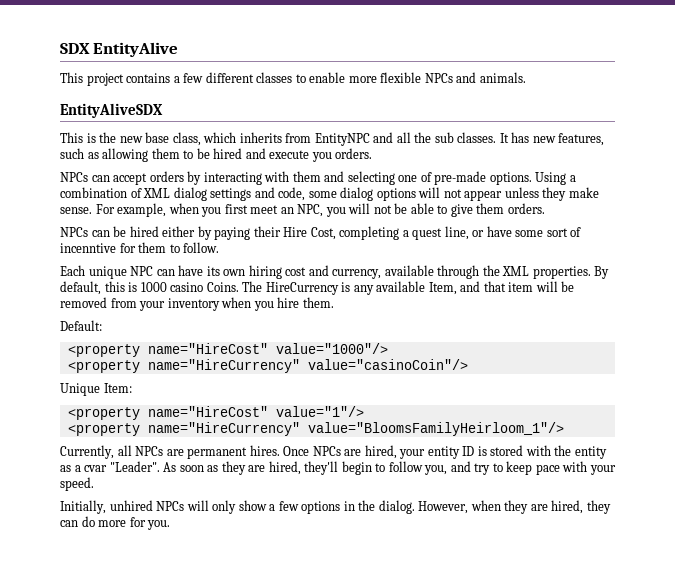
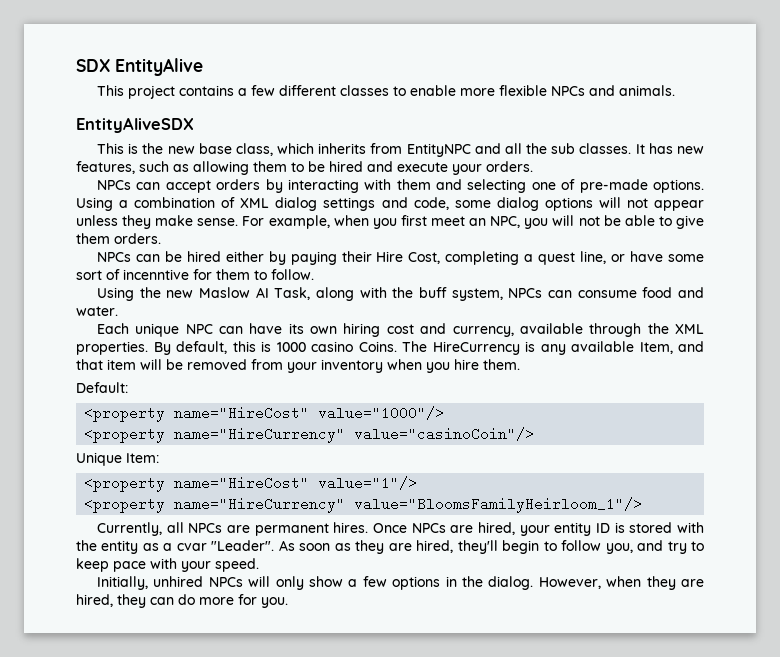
[311,152,332,162] you -> [452,164,482,175] your
(220, 247) none -> [96,287,704,301] [76,306,118,316] // Using the new Maslow AI Task, along with the buff system, NPCs can consume food and water.

